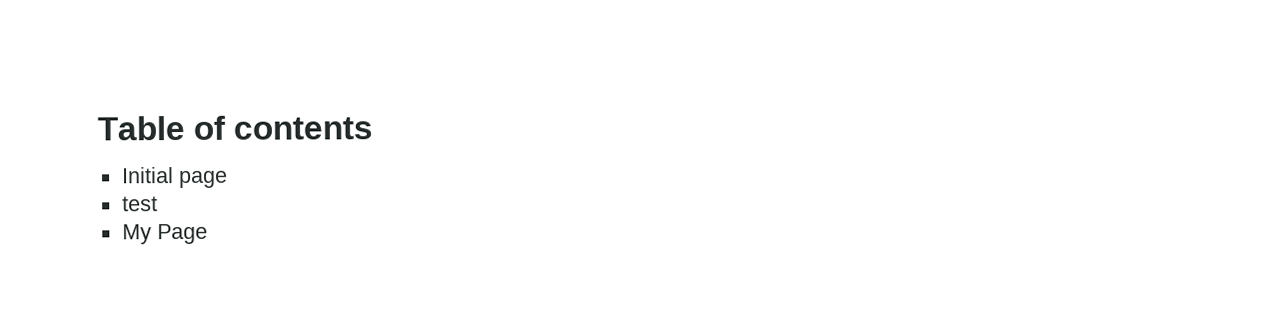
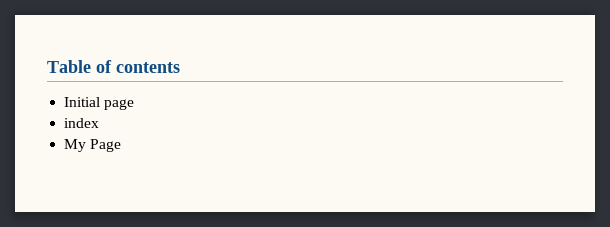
[121,196,158,212] test -> [64,118,100,128] index

